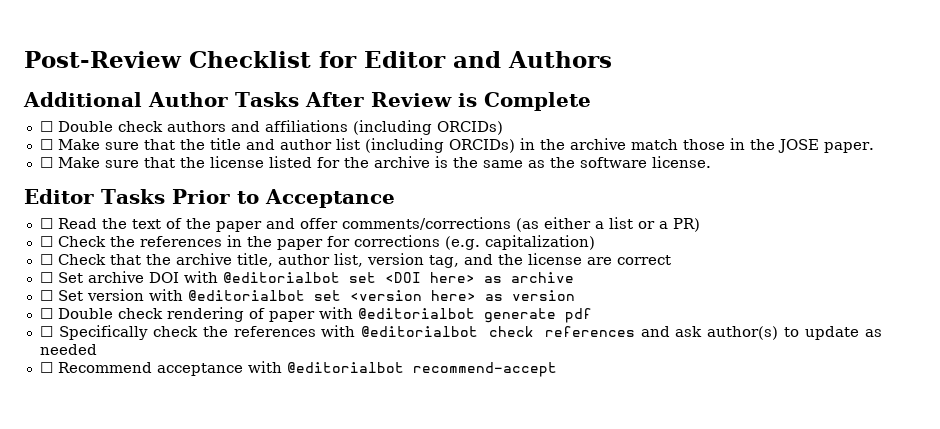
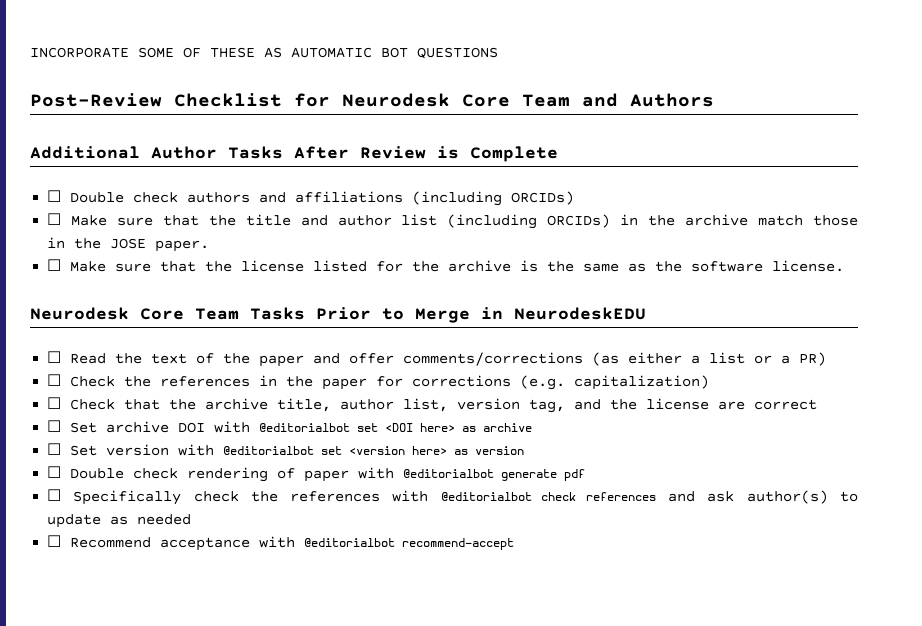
[24,51,446,68] Post-Review Checklist for Editor -> [30,47,498,59] [30,93,570,107] INCORPORATE SOME OF THESE AS AUTOMATIC BOT QUESTIONS // Post-Review Checklist for Neurodesk Core Team
[24,189,395,208] Editor Tasks Prior to Acceptance -> [30,307,646,323] Neurodesk Core Team Tasks Prior to Merge in NeurodeskEDU

